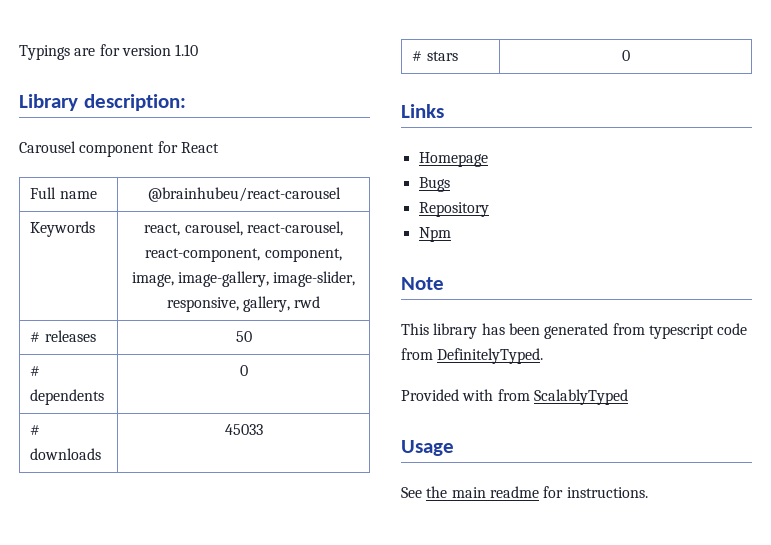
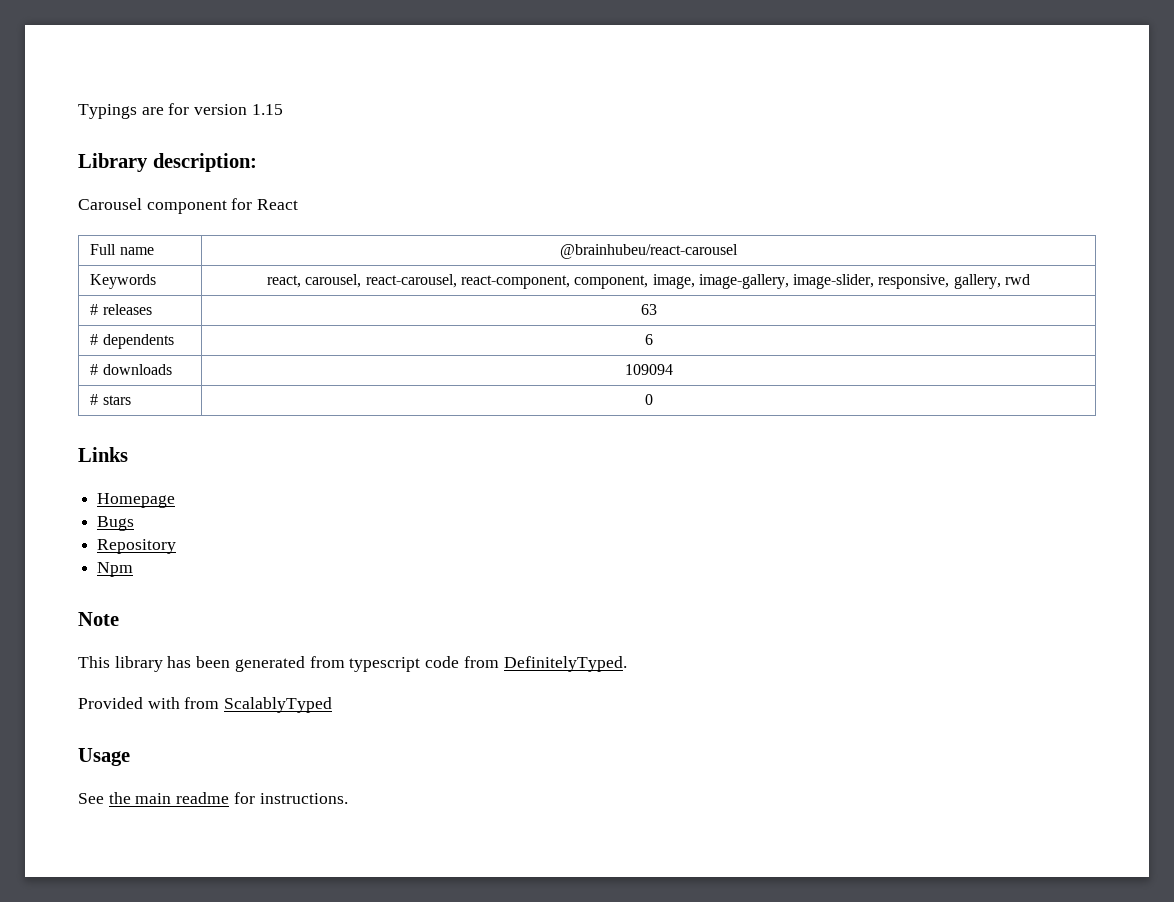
[175,44,199,56] 1.10 -> [251,104,283,115] 1.15
[235,331,252,342] 50 -> [640,304,657,315] 63
[239,365,248,376] 0 -> [644,334,653,345] 6
[224,424,263,435] 45033 -> [624,364,673,375] 109094

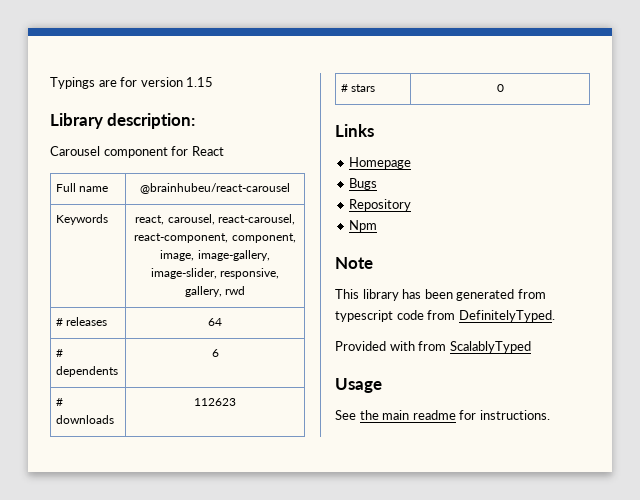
[640,304,657,315] 63 -> [208,318,222,326] 64
[624,364,673,375] 109094 -> [194,398,236,406] 112623

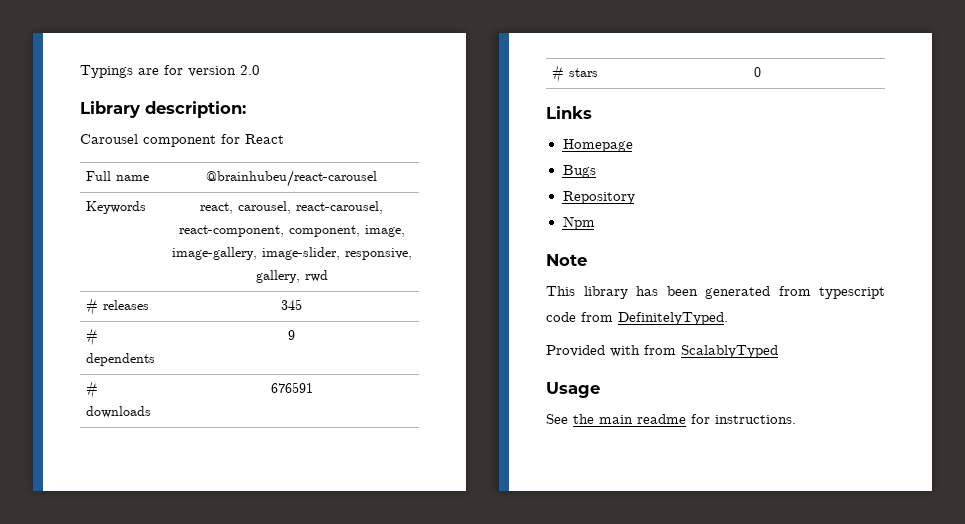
[186,77,214,87] 1.15 -> [240,65,260,75] 2.0
[208,318,222,326] 64 -> [281,299,302,310] 345
[211,349,219,357] 6 -> [288,330,295,340] 9
[194,398,236,406] 112623 -> [270,382,313,393] 676591

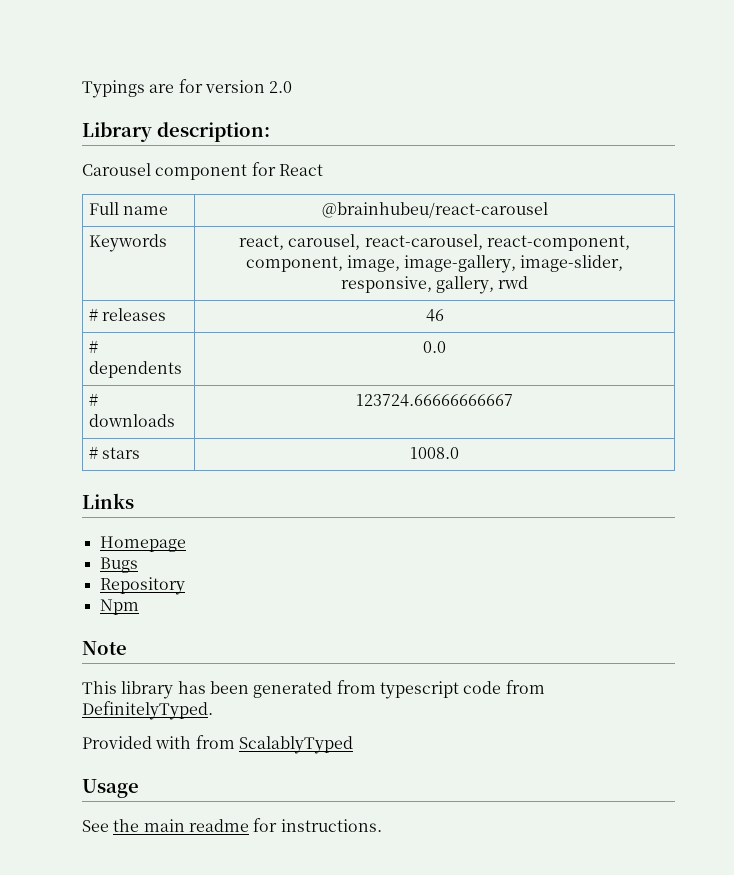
[281,299,302,310] 345 -> [425,309,444,322] 46
[288,330,295,340] 9 -> [423,341,446,353] 0.0
[270,382,313,393] 676591 -> [356,394,513,407] 123724.66666666667
[754,67,761,77] 0 -> [410,447,459,459] 1008.0

